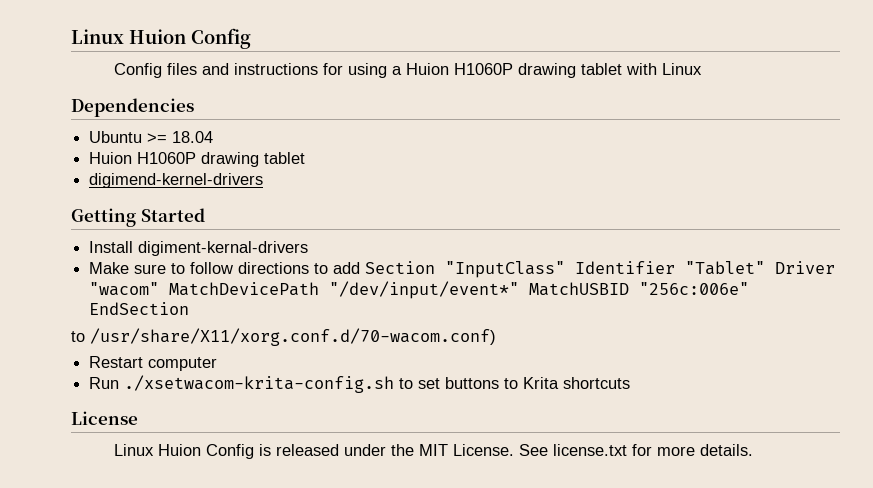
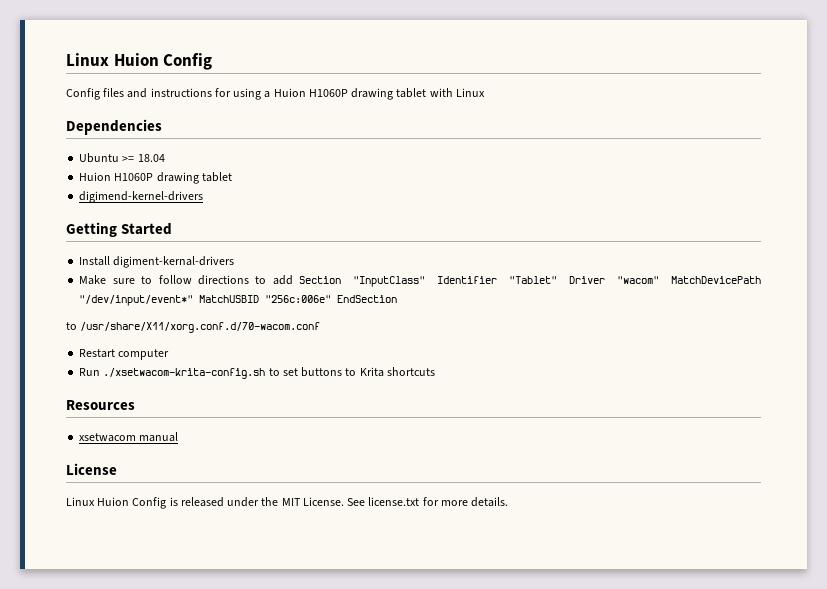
[90,328,496,346] /usr/share/X11/xorg.conf.d/70-wacom.conf) -> [80,322,321,333] /usr/share/X11/xorg.conf.d/70-wacom.conf
(631, 383) none -> [66,400,135,410] [79,432,179,442] // Resources // xsetwacom manual

